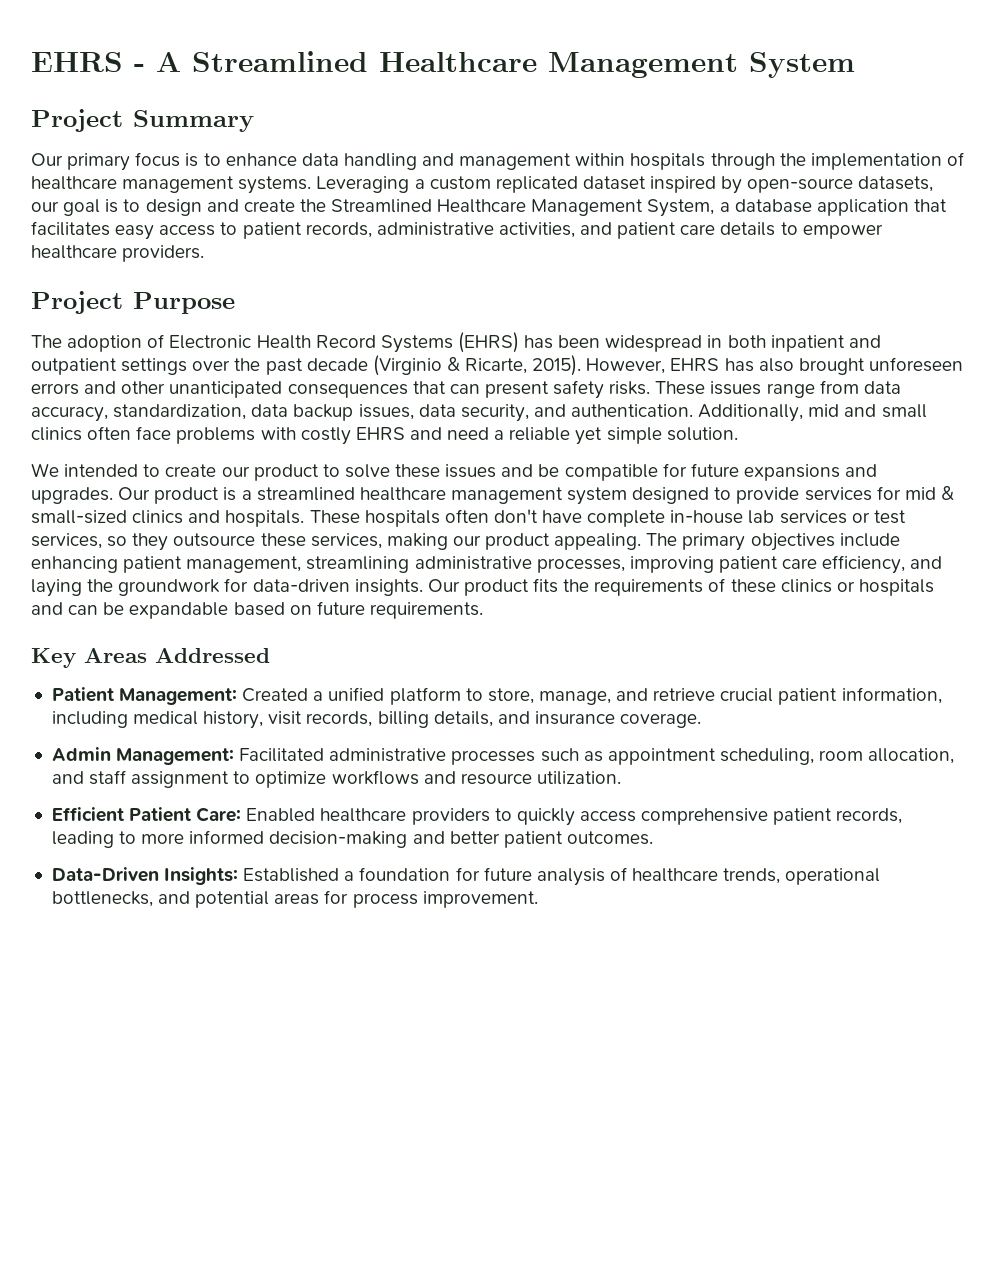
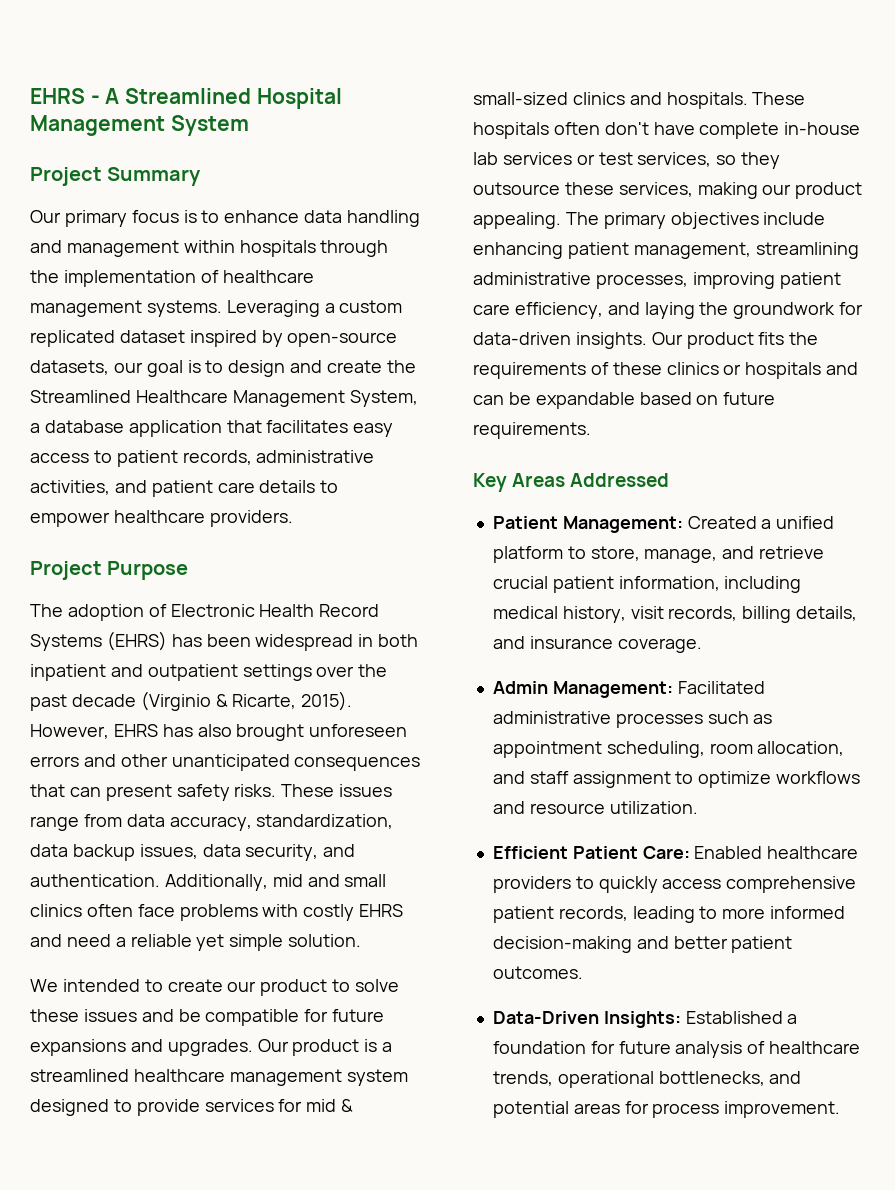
[379,52,537,72] Healthcare -> [256,88,342,109] Hospital

